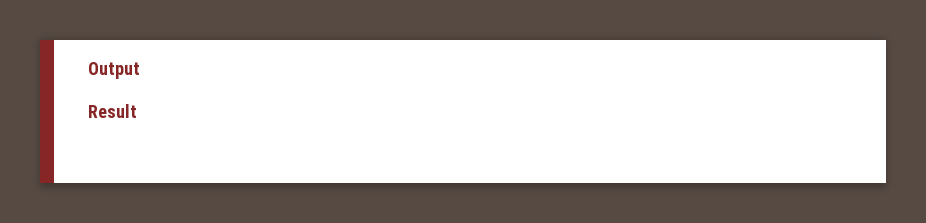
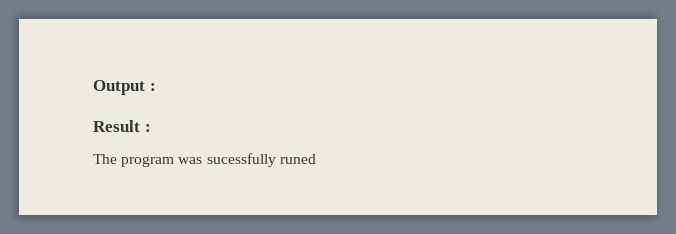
(140, 70) none -> [149,83,156,91] :
(137, 111) none -> [144,124,151,132] [93,153,316,167] : // The program was sucessfully runed

